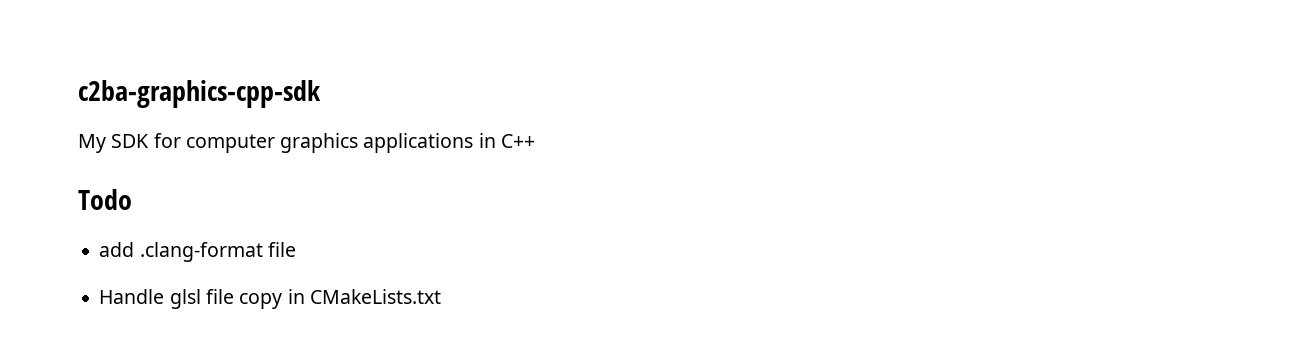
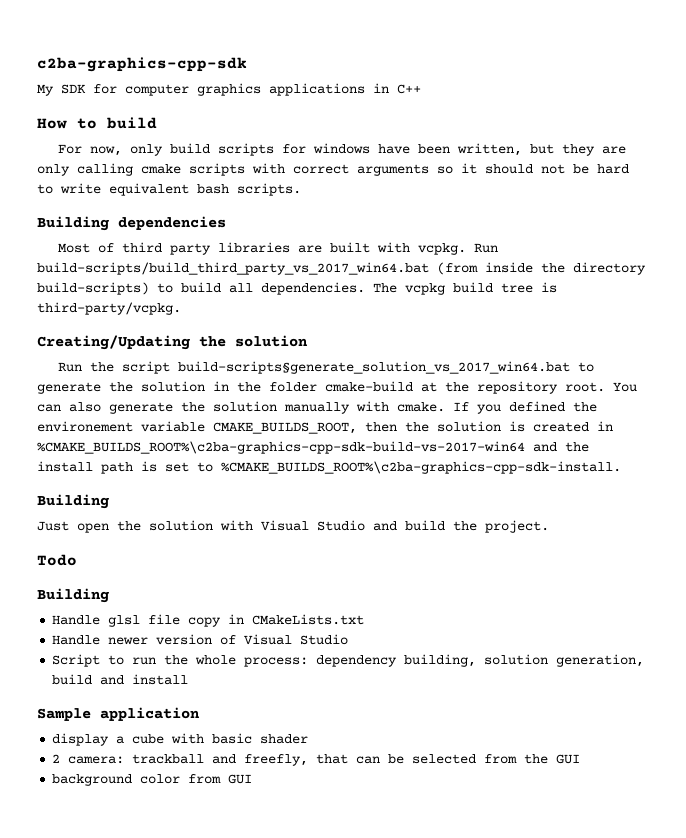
[78,189,132,210] [99,242,296,262] Todo // add .clang-format file -> [37,117,157,129] [57,143,626,156] [37,163,629,176] [37,183,301,196] [37,216,226,231] [57,242,498,255] [37,262,646,275] [37,282,557,295] [37,302,181,315] [37,335,308,350] [57,361,594,374] [37,381,637,394] [37,401,597,414] [37,421,613,434] [37,441,589,454] [37,461,621,474] [37,494,109,509] [37,520,549,533] [37,554,77,566] [37,588,109,603] How to build // For now, only build scripts for windows have been written, but they are only calling cmake scripts with correct arguments so it should not be hard to write equivalent bash scripts. // Building dependencies // Most of third party libraries are built with vcpkg. Run build-scripts/build_third_party_vs_2017_win64.bat (from inside the directory build-scripts) to build all dependencies. The vcpkg build tree is third-party/vcpkg. // Creating/Updating the solution // Run the script build-scripts§generate_solution_vs_2017_win64.bat to generate the solution in the folder cmake-build at the repository root. You can also generate the solution manually with cmake. If you defined the environement variable CMAKE_BUILDS_ROOT, then the solution is created in %CMAKE_BUILDS_ROOT%\c2ba-graphics-cpp-sdk-build-vs-2017-win64 and the install path is set to %CMAKE_BUILDS_ROOT%\c2ba-graphics-cpp-sdk-install. // Building // Just open the solution with Visual Studio and build the project. // Todo // Building
(441, 296) none -> [52,634,349,645] [52,654,645,667] [52,674,189,685] [37,707,200,721] [52,733,309,746] [52,754,581,766] [52,774,253,786] // Handle newer version of Visual Studio // Script to run the whole process: dependency building, solution generation, build and install // Sample application // display a cube with basic shader // 2 camera: trackball and freefly, that can be selected from the GUI // background color from GUI

